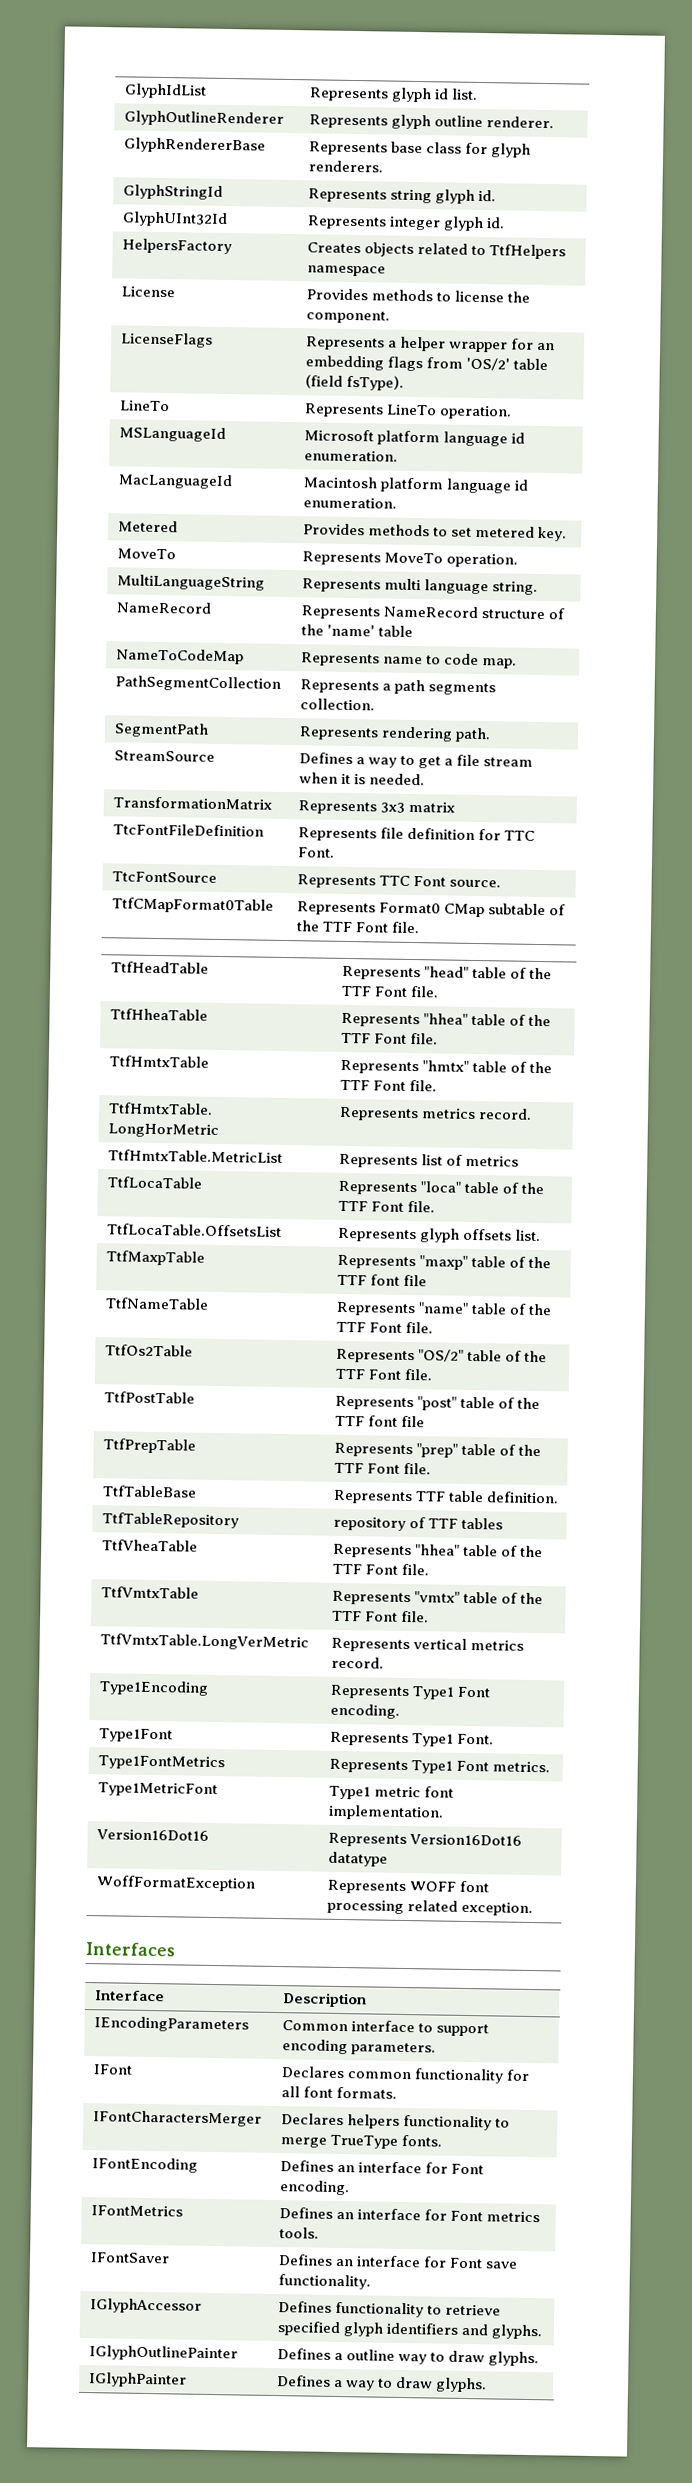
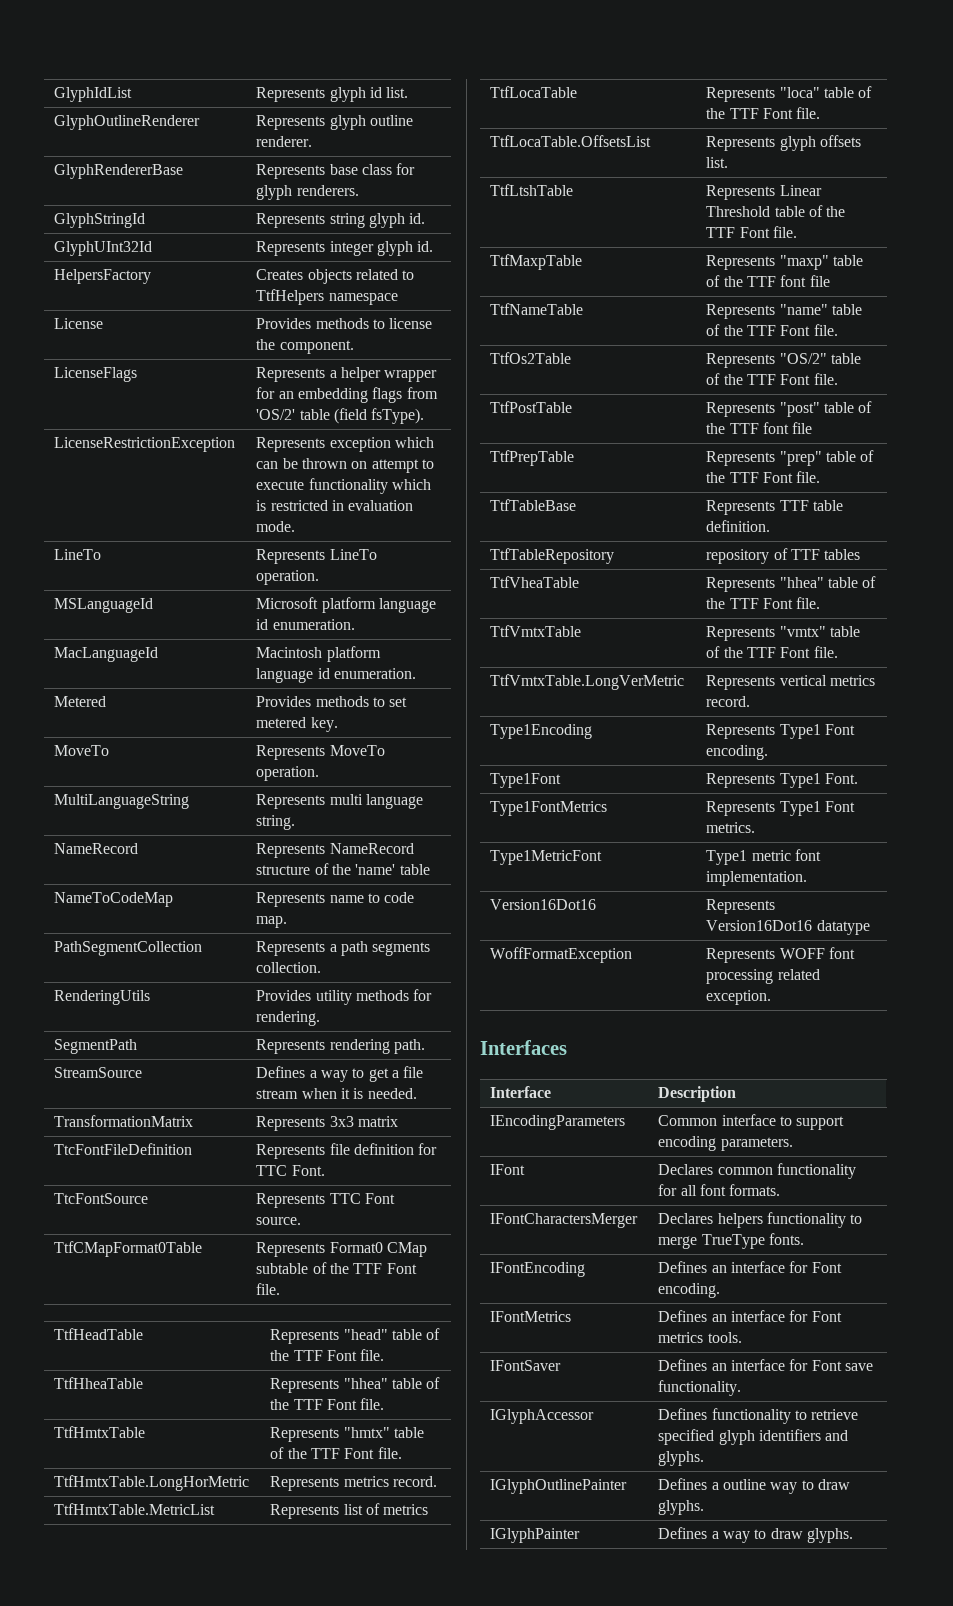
(404, 382) none -> [54,437,236,452] [256,437,434,452] [256,458,434,473] [256,478,431,494] [256,500,414,511] [256,521,296,532] // LicenseRestrictionException | Represents exception which can be thrown on attempt to execute functionality which is restricted in evaluation mode.
(375, 704) none -> [54,990,151,1005] [256,989,433,1005] [256,1011,321,1026] // RenderingUtils | Provides utility methods for rendering.
(541, 1235) none -> [490,184,574,196] [706,185,822,200] [706,205,846,217] [706,226,797,238] // TtfLtshTable | Represents Linear Threshold table of the TTF Font file.

